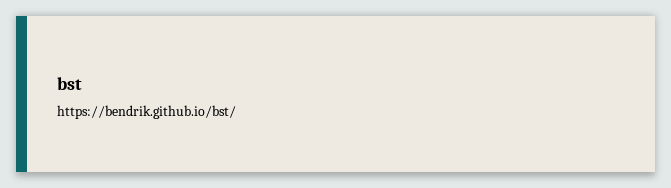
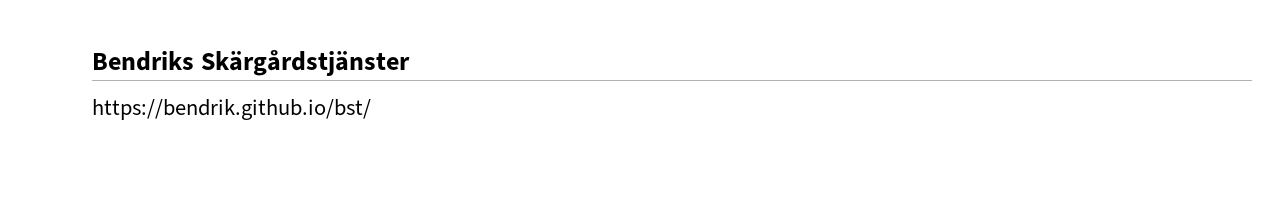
[57,77,82,90] bst -> [92,50,411,76] Bendriks Skärgårdstjänster

